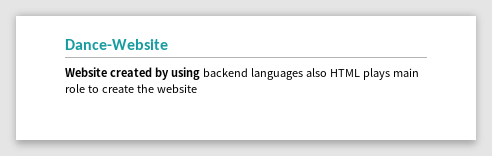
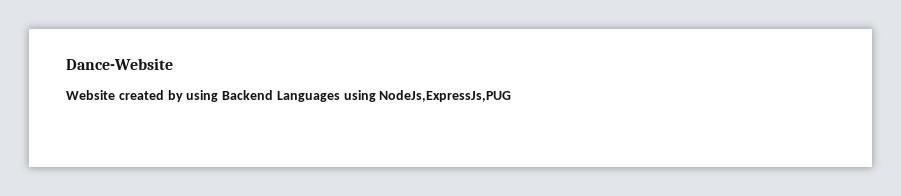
[202,68,419,80] [65,84,197,93] backend languages also HTML plays main role to create the website -> [222,90,512,102] Backend Languages using NodeJs,ExpressJs,PUG

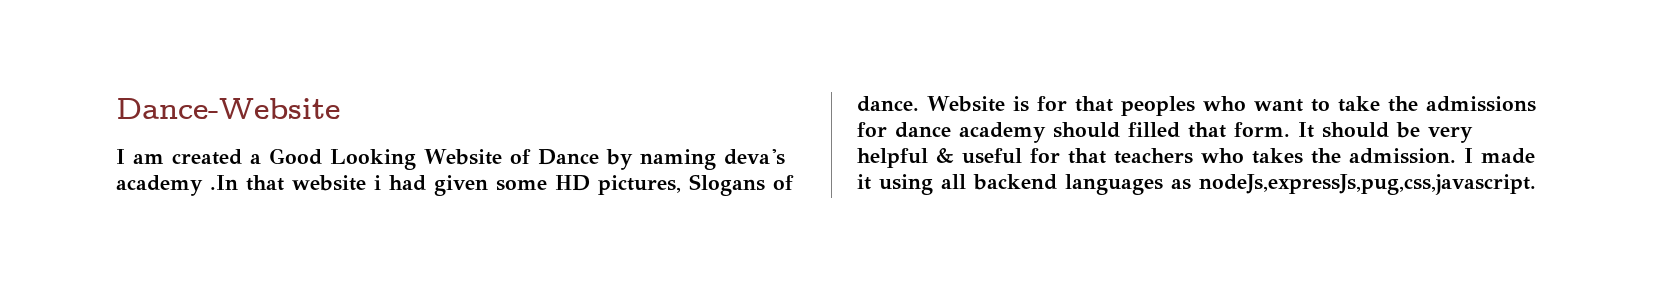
[66,90,512,102] Website created by using Backend Languages using NodeJs,ExpressJs,PUG -> [116,148,785,170] [116,174,794,196] [857,96,1536,116] [857,122,1473,143] [857,148,1535,168] [857,174,1536,195] I am created a Good Looking Website of Dance by naming deva's academy .In that website i had given some HD pictures, Slogans of dance. Website is for that peoples who want to take the admissions for dance academy should filled that form. It should be very helpful & useful for that teachers who takes the admission. I made it using all backend languages as nodeJs,expressJs,pug,css,javascript.

